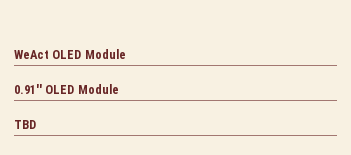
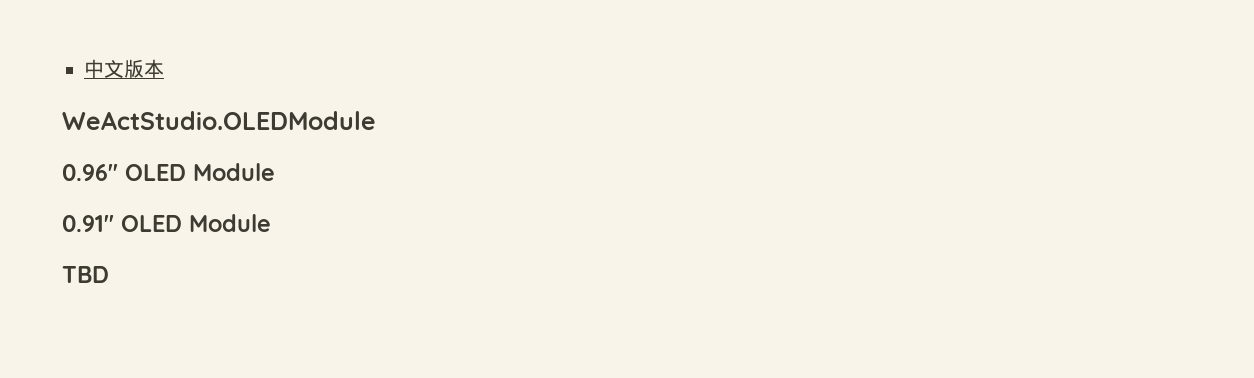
[14,50,49,59] WeAct -> [84,59,164,78] [62,111,376,130] [62,164,118,181] 中文版本 // WeActStudio.OLEDModule // 0.96''

